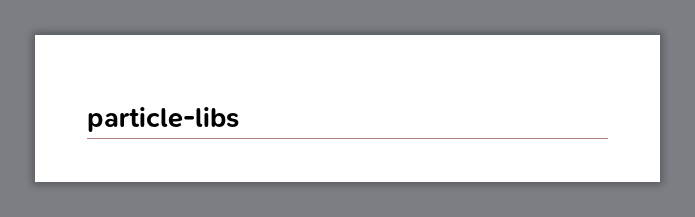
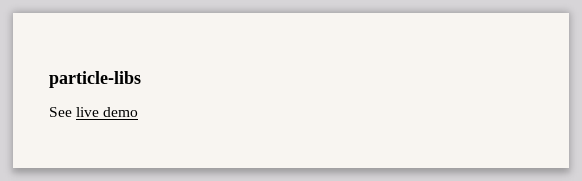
(239, 119) none -> [49,107,139,117] // See live demo

